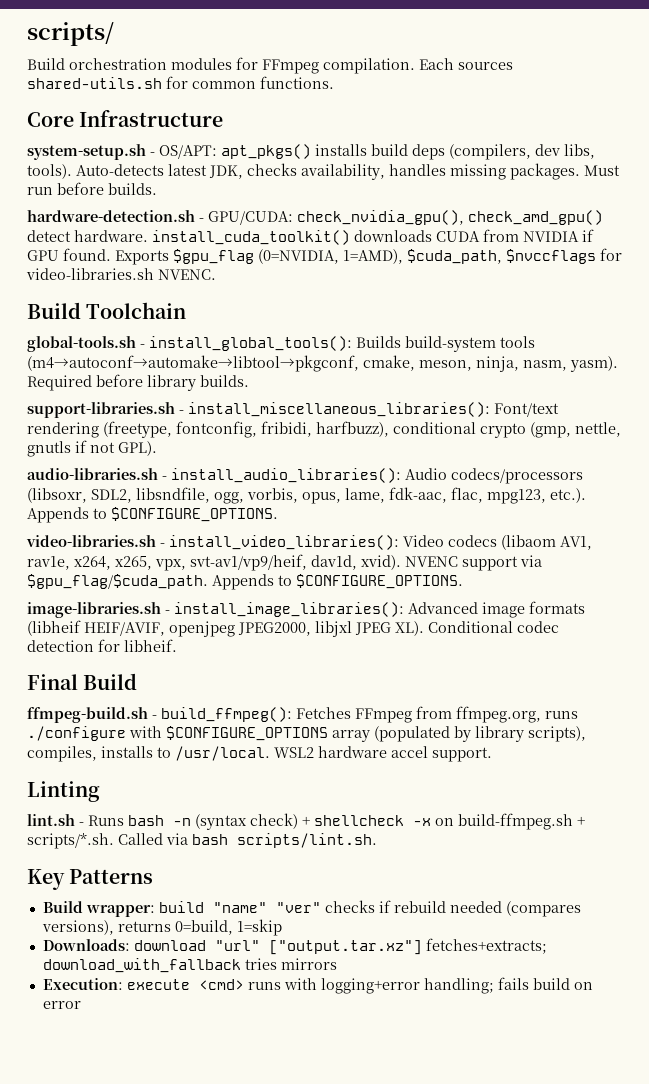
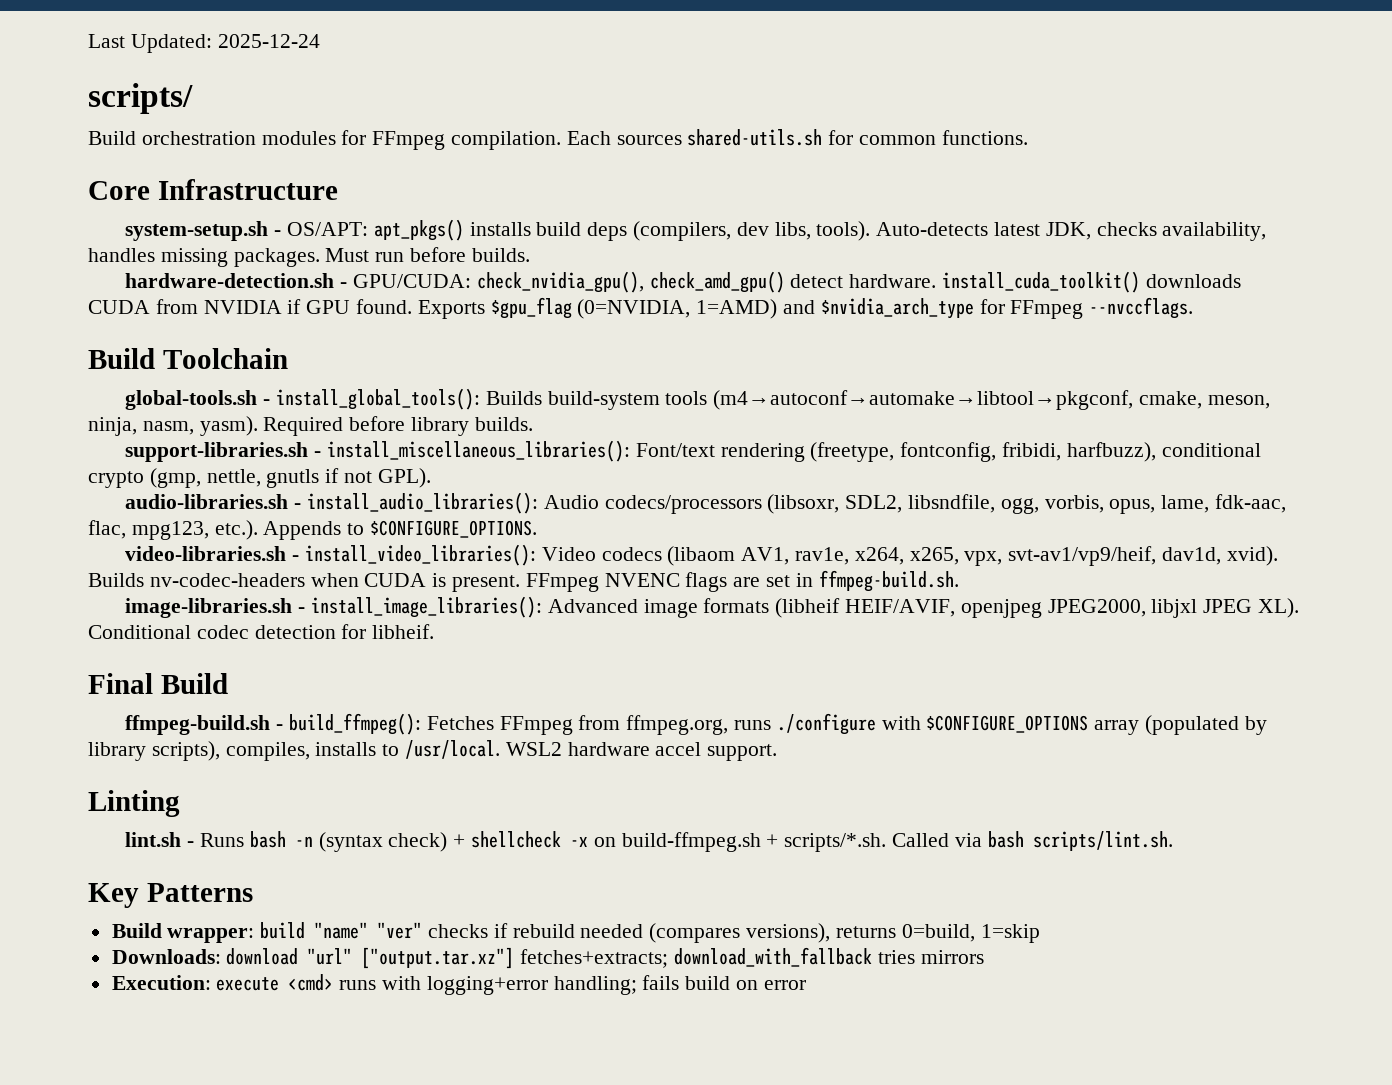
(27, 34) none -> [88,34,320,53] Last Updated: 2025-12-24 //
[343,248,622,264] [26,268,216,280] 1=AMD), $cuda_path, $nvccflags for video-libraries.sh NVENC. -> [696,297,1194,319] 1=AMD) and $nvidia_arch_type for FFmpeg --nvccflags.
[405,555,542,571] [27,574,463,590] NVENC support via $gpu_flag/$cuda_path. Appends to $CONFIGURE_OPTIONS. -> [88,570,959,592] Builds nv-codec-headers when CUDA is present. FFmpeg NVENC flags are set in ffmpeg-build.sh.

